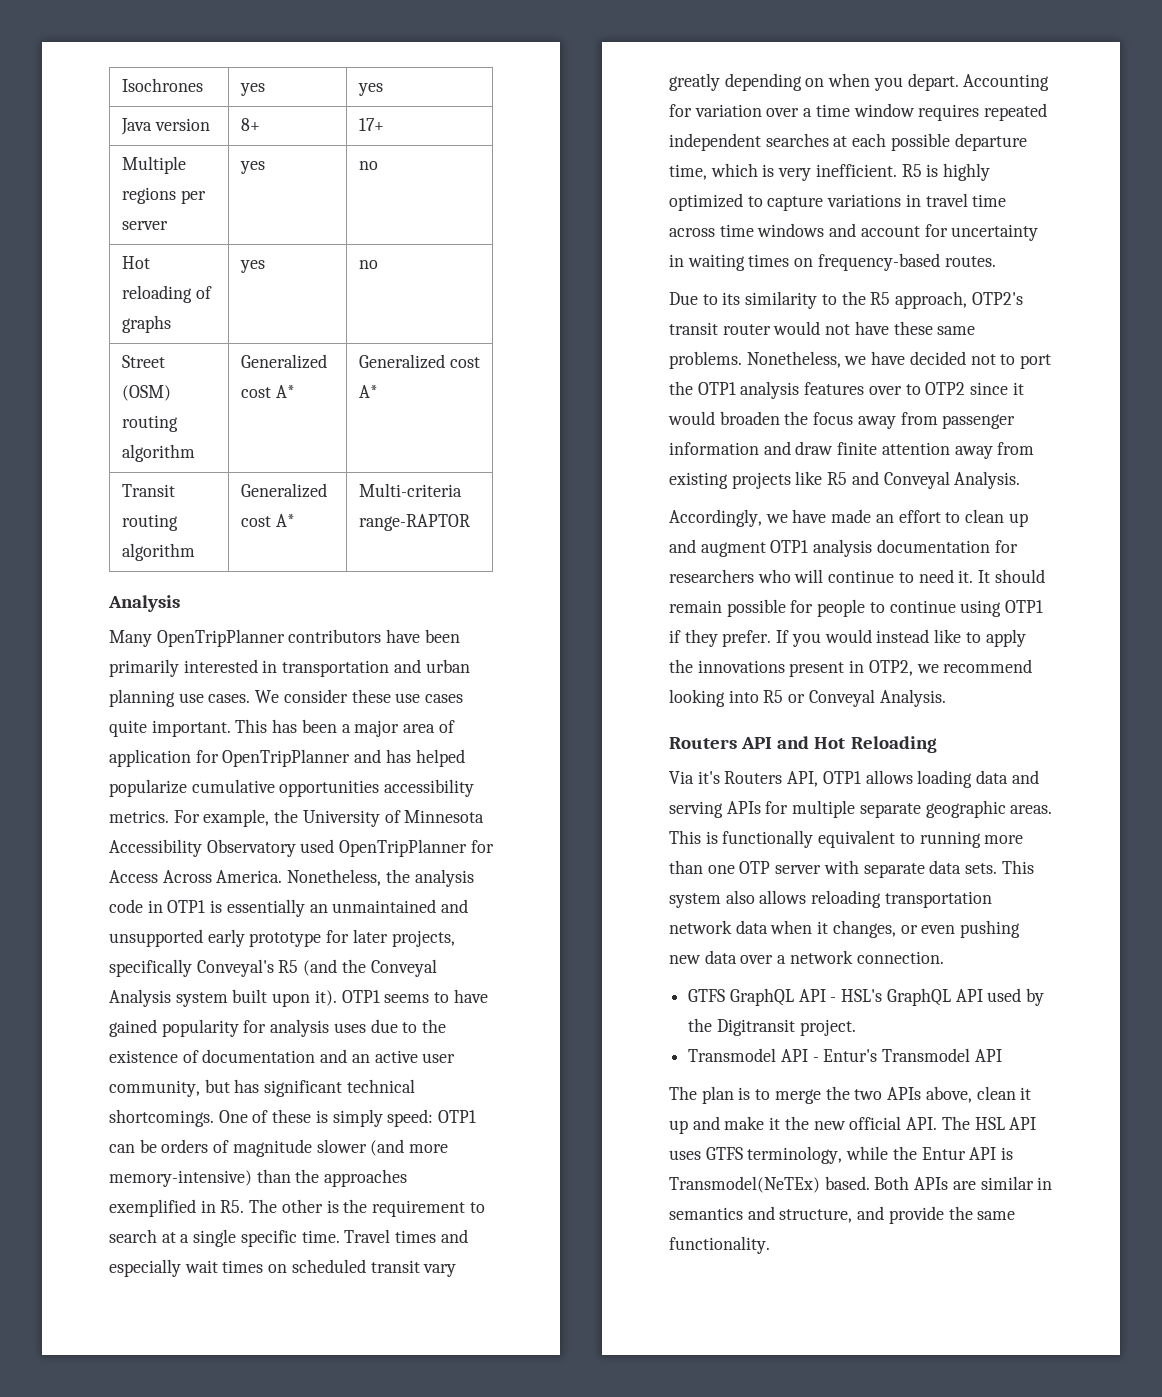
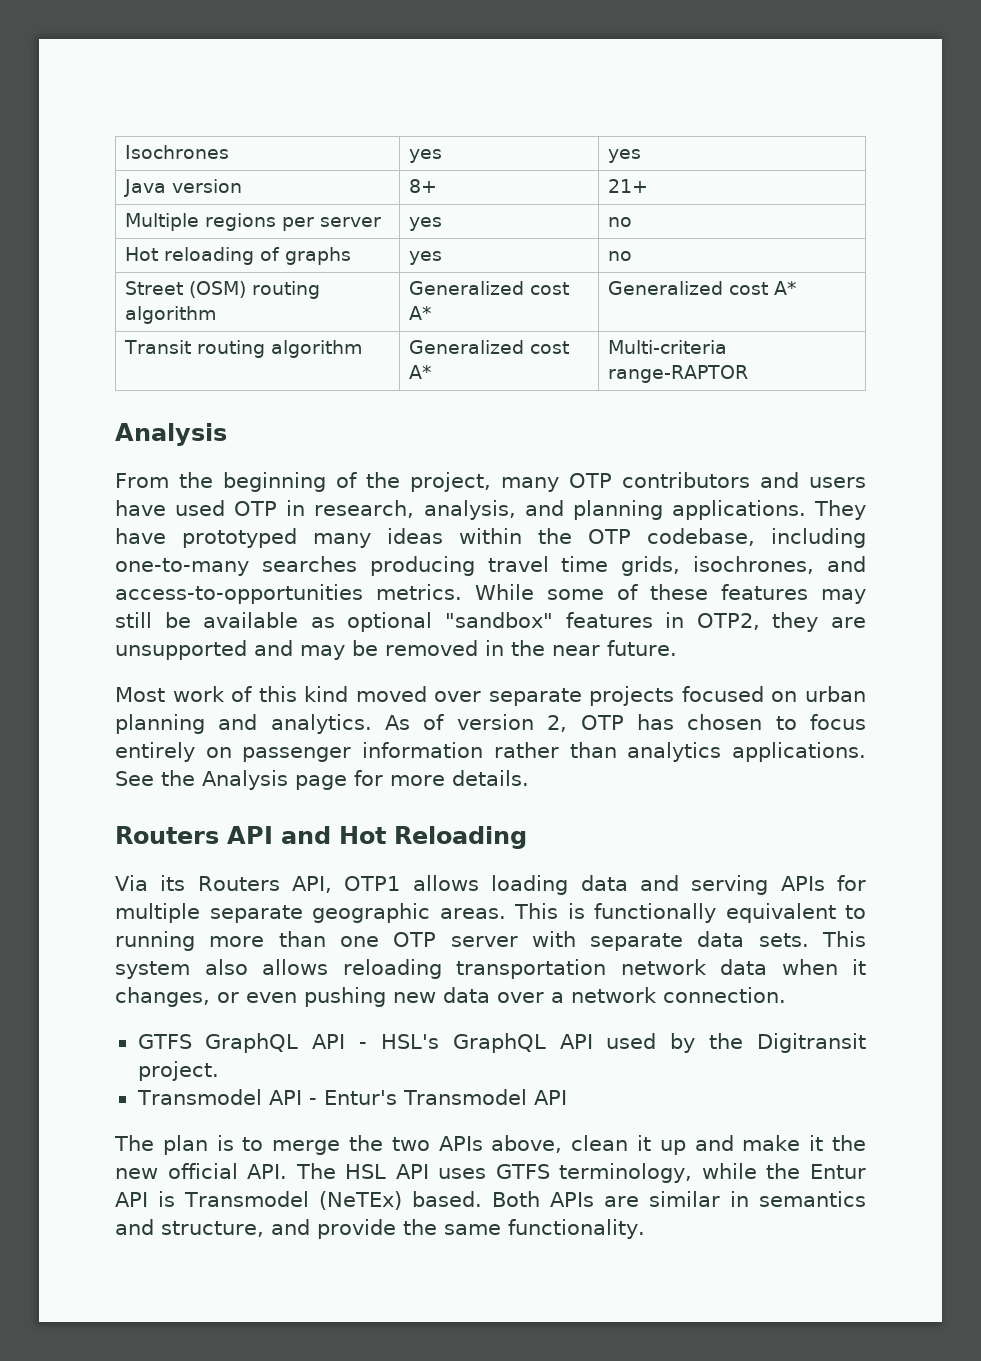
[358,118,384,131] 17+ -> [608,179,649,193] 21+
[109,629,460,647] [109,659,470,677] [109,689,464,707] [109,719,455,737] [109,749,465,767] [109,779,475,797] [109,809,485,827] [109,839,494,857] [109,869,474,887] [109,899,469,917] [109,929,455,947] [109,959,437,977] [109,989,488,1007] [109,1019,447,1037] [109,1049,456,1063] [109,1079,415,1097] [109,1109,477,1127] [109,1139,449,1157] [109,1169,408,1187] [109,1199,485,1217] [109,1229,468,1247] [109,1259,457,1277] [669,73,1050,91] [669,103,1048,121] [669,133,1027,151] [669,163,991,181] [669,193,1007,211] [669,223,1039,241] [669,253,996,271] [669,291,1023,309] [669,321,976,335] [669,351,1052,369] [669,381,1024,399] [668,411,1016,429] [669,441,1035,459] [669,471,1021,489] [669,509,1028,527] [669,539,1018,557] [669,569,1045,583] [669,599,1044,617] [669,629,1026,647] [669,659,1033,677] [669,689,946,707] Many OpenTripPlanner contributors have been primarily interested in transportation and urban planning use cases. We consider these use cases quite important. This has been a major area of application for OpenTripPlanner and has helped popularize cumulative opportunities accessibility metrics. For example, the University of Minnesota Accessibility Observatory used OpenTripPlanner for Access Across America. Nonetheless, the analysis code in OTP1 is essentially an unmaintained and unsupported early prototype for later projects, specifically Conveyal's R5 (and the Conveyal Analysis system built upon it). OTP1 seems to have gained popularity for analysis uses due to the existence of documentation and an active user community, but has significant technical shortcomings. One of these is simply speed: OTP1 can be orders of magnitude slower (and more memory-intensive) than the approaches exemplified in R5. The other is the requirement to search at a single specific time. Travel times and especially wait times on scheduled transit vary greatly depending on when you depart. Accounting for variation over a time window requires repeated independent searches at each possible departure time, which is very inefficient. R5 is highly optimized to capture variations in travel time across time windows and account for uncertainty in waiting times on frequency-based routes. // Due to its similarity to the R5 approach, OTP2's transit router would not have these same problems. Nonetheless, we have decided not to port the OTP1 analysis features over to OTP2 since it would broaden the focus away from passenger information and draw finite attention away from existing projects like R5 and Conveyal Analysis. // Accordingly, we have made an effort to clean up and augment OTP1 analysis documentation for researchers who will continue to need it. It should remain possible for people to continue using OTP1 if they prefer. If you would instead like to apply the innovations present in OTP2, we recommend looking into R5 or Conveyal Analysis. -> [115,472,866,492] [115,500,866,520] [115,528,866,548] [115,556,866,576] [115,584,866,604] [115,612,866,632] [115,640,677,660] [115,686,866,706] [115,714,867,734] [115,742,866,762] [115,770,529,790] From the beginning of the project, many OTP contributors and users have used OTP in research, analysis, and planning applications. They have prototyped many ideas within the OTP codebase, including one-to-many searches producing travel time grids, isochrones, and access-to-opportunities metrics. While some of these features may still be available as optional "sandbox" features in OTP2, they are unsupported and may be removed in the near future. // Most work of this kind moved over separate projects focused on urban planning and analytics. As of version 2, OTP has chosen to focus entirely on passenger information rather than analytics applications. See the Analysis page for more details.
[697,771,720,784] it's -> [160,875,186,891] its
[669,1176,820,1193] Transmodel(NeTEx) -> [184,1191,402,1210] Transmodel (NeTEx)

